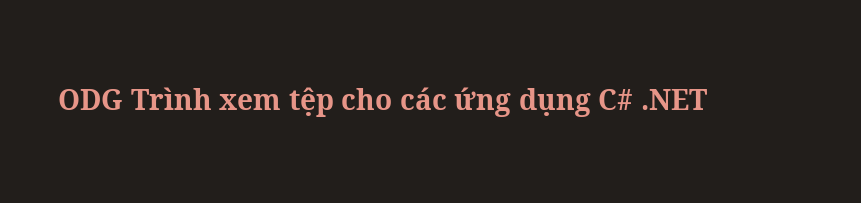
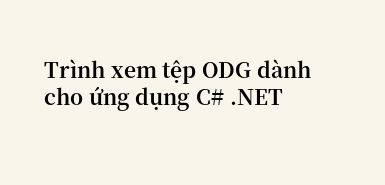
[58,89,123,110] ODG -> (44, 68) none
[341,87,447,110] cho các -> [202,59,311,78] [44,87,83,105] ODG dành cho

